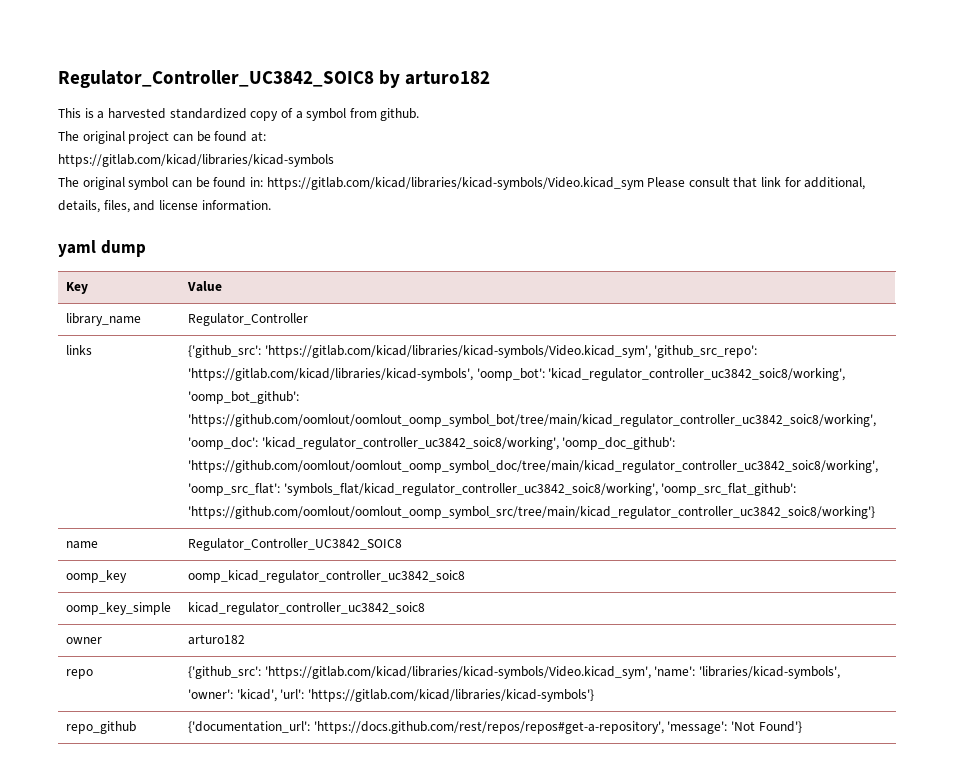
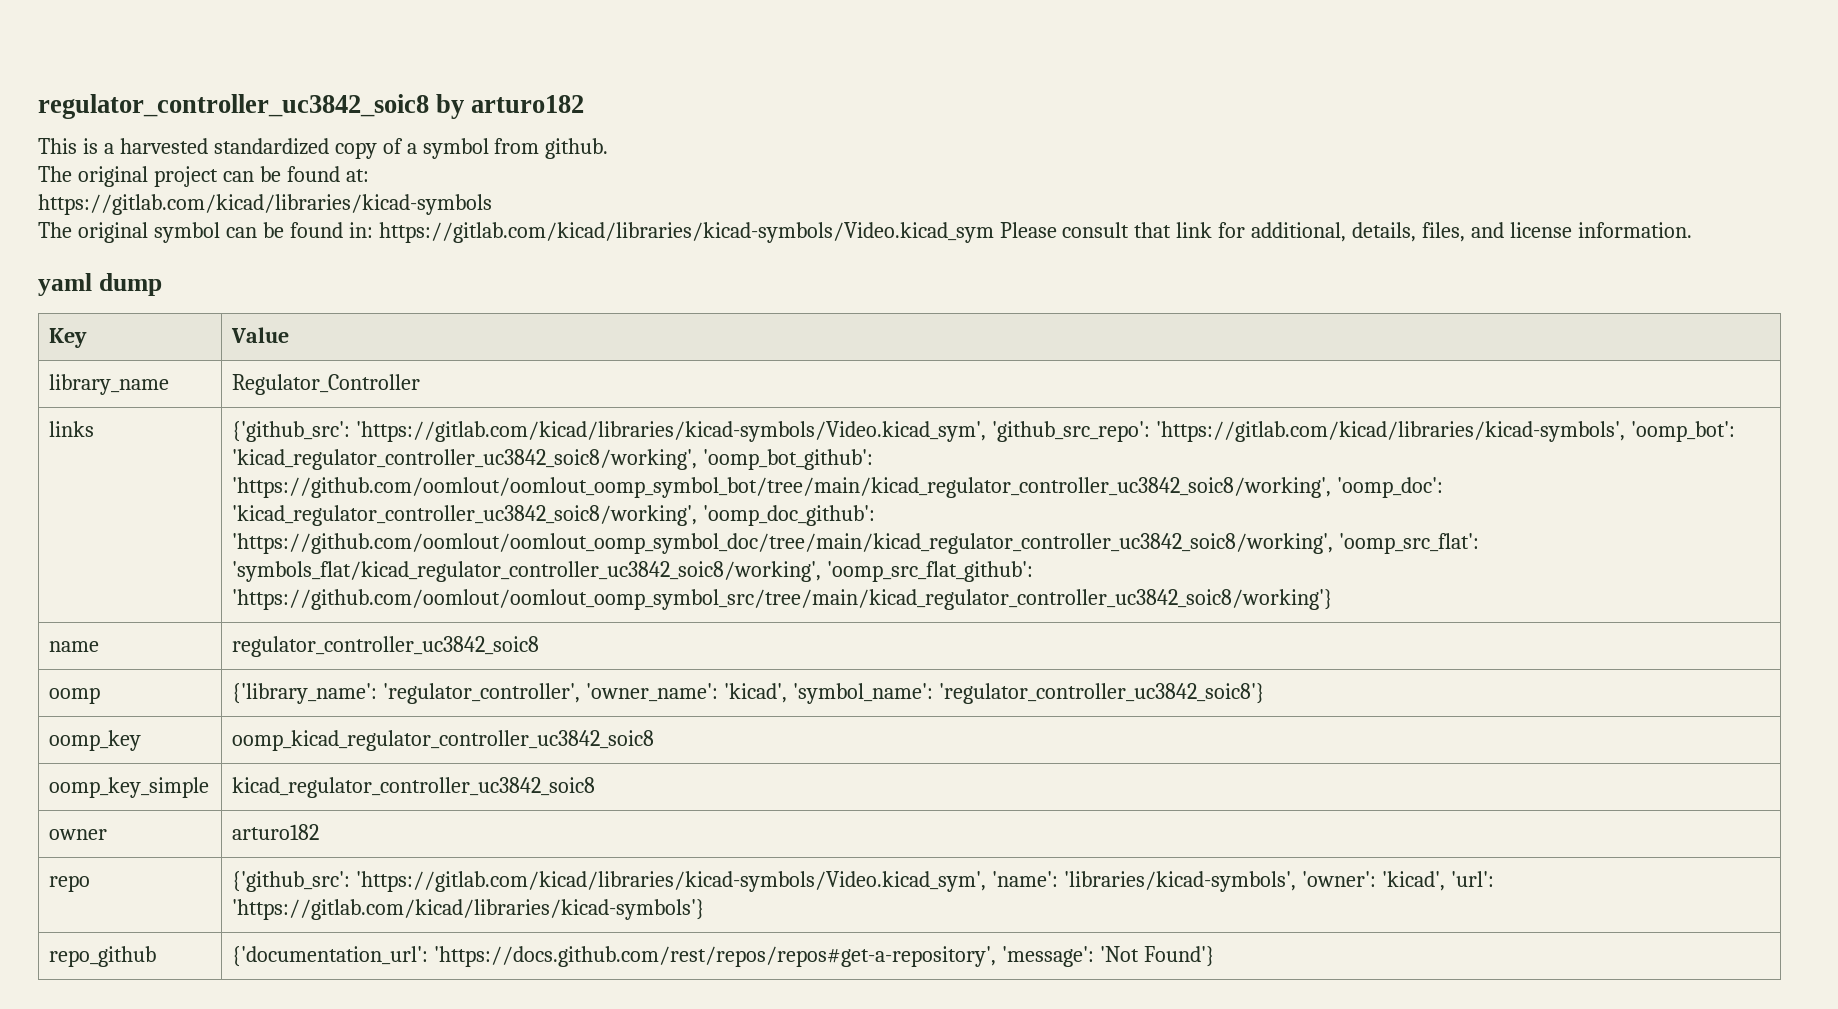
[58,70,374,88] Regulator_Controller_UC3842_SOIC8 -> [38,94,429,119] regulator_controller_uc3842_soic8
[188,538,403,551] Regulator_Controller_UC3842_SOIC8 -> [232,636,540,657] [49,687,101,704] [232,683,1266,704] regulator_controller_uc3842_soic8 // oomp | {'library_name': 'regulator_controller', 'owner_name': 'kicad', 'symbol_name': 'regulator_controller_uc3842_soic8'}

